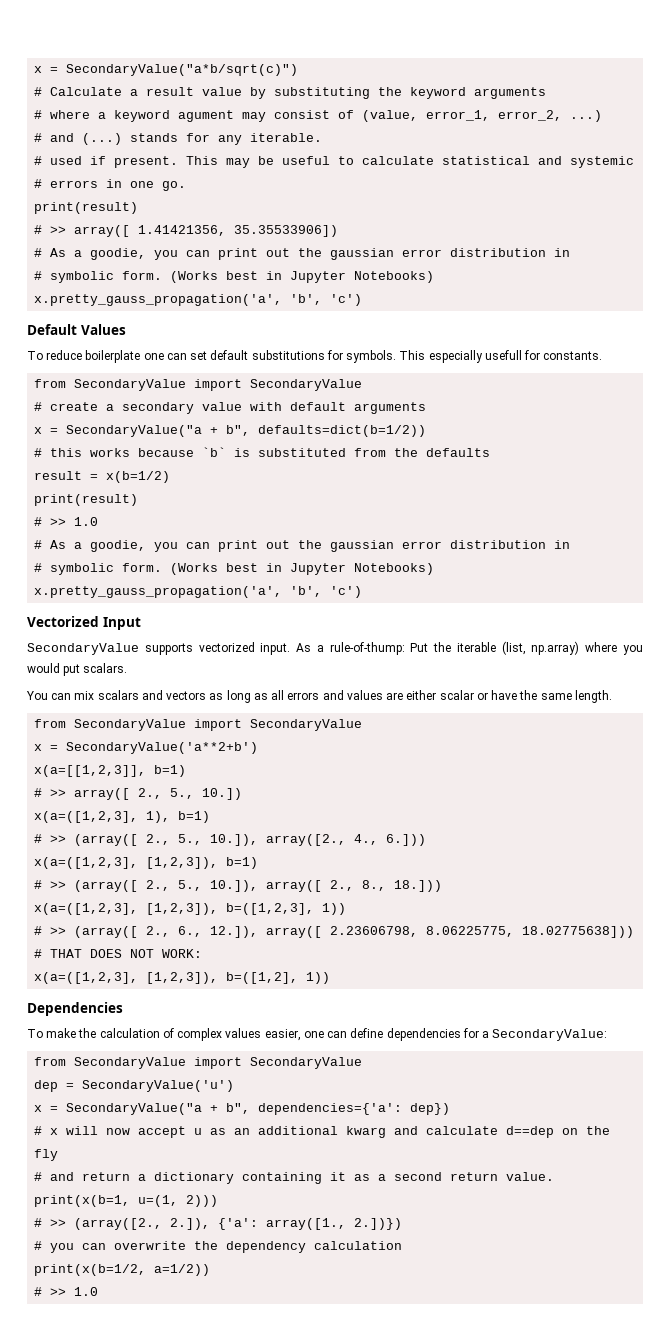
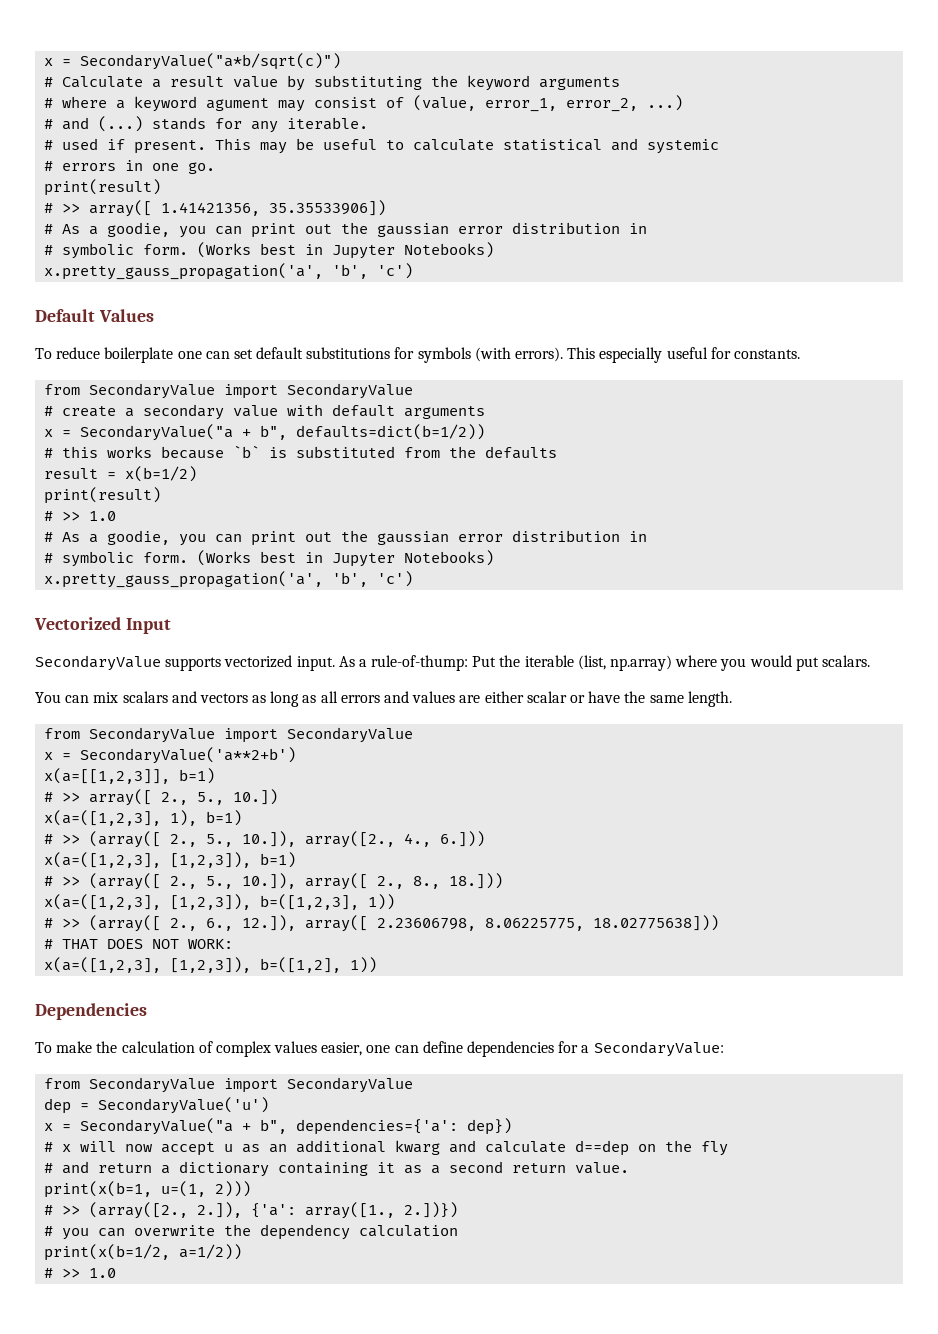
[346,350,397,363] symbols. -> [417,347,564,363] symbols (with errors).
[484,350,522,360] usefull -> [666,347,708,359] useful

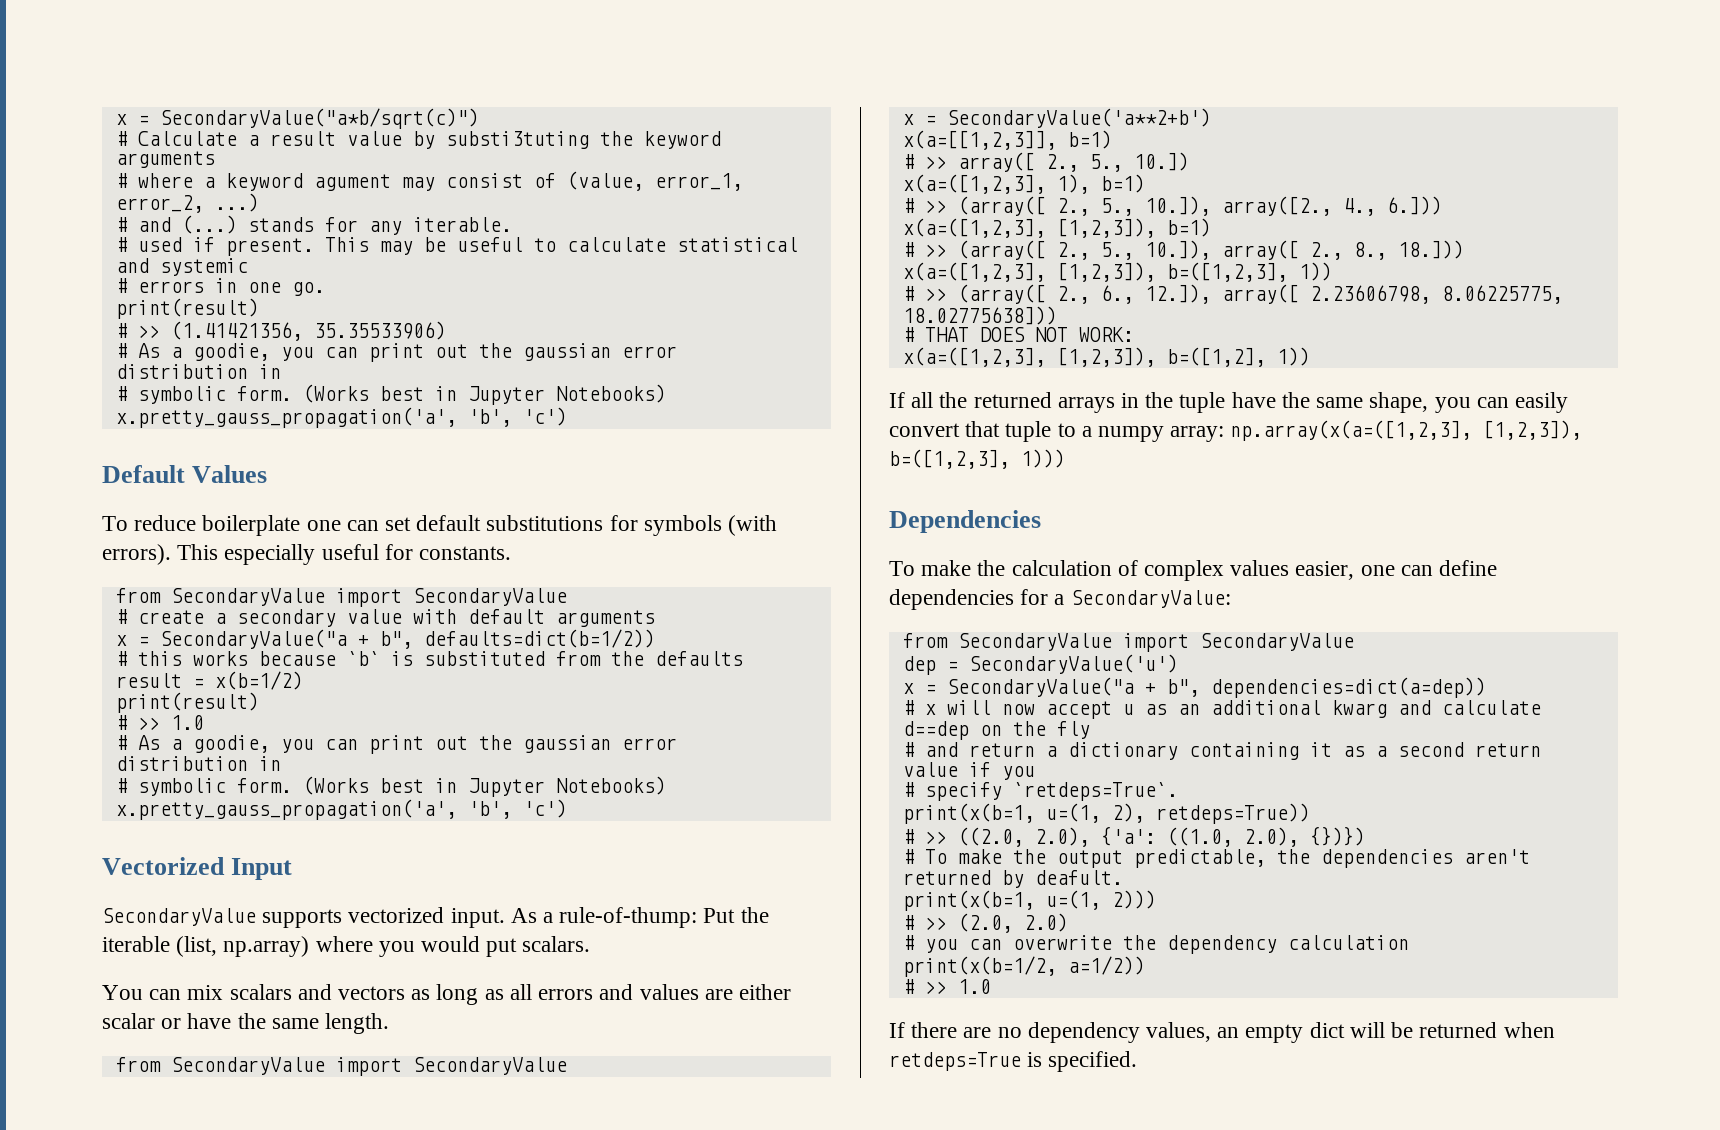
[314,75,423,90] substituting -> [445,131,589,149] substi3tuting
[89,200,387,217] array([ 1.41421356, 35.35533906]) -> [170,321,446,341] (1.41421356, 35.35533906)
(378, 965) none -> [889,392,1568,413] [889,420,1583,442] [889,449,1065,469] // If all the returned arrays in the tuple have the same shape, you can easily convert that tuple to a numpy array: np.array(x(a=([1,2,3], [1,2,3]), b=([1,2,3], 1)))
[296,1118,513,1135] dependencies={'a': dep}) -> [1210,677,1486,698] dependencies=dict(a=dep))
[575,1162,630,1174] value. -> [902,762,1035,780] [902,782,1178,801] [902,803,1310,824] [902,826,1365,847] [902,849,1530,868] [902,870,1123,888] value if you // # specify `retdeps=True`. // print(x(b=1, u=(1, 2), retdeps=True)) // # >> ((2.0, 2.0), {'a': ((1.0, 2.0), {})}) // # To make the output predictable, the dependencies aren't returned by deafult.
[89,1202,459,1219] (array([2., 2.]), {'a': array([1., 2.])}) -> [957,913,1068,933] (2.0, 2.0)
(117, 1273) none -> [889,1022,1555,1043] [889,1051,1138,1072] // If there are no dependency values, an empty dict will be returned when retdeps=True is specified.

